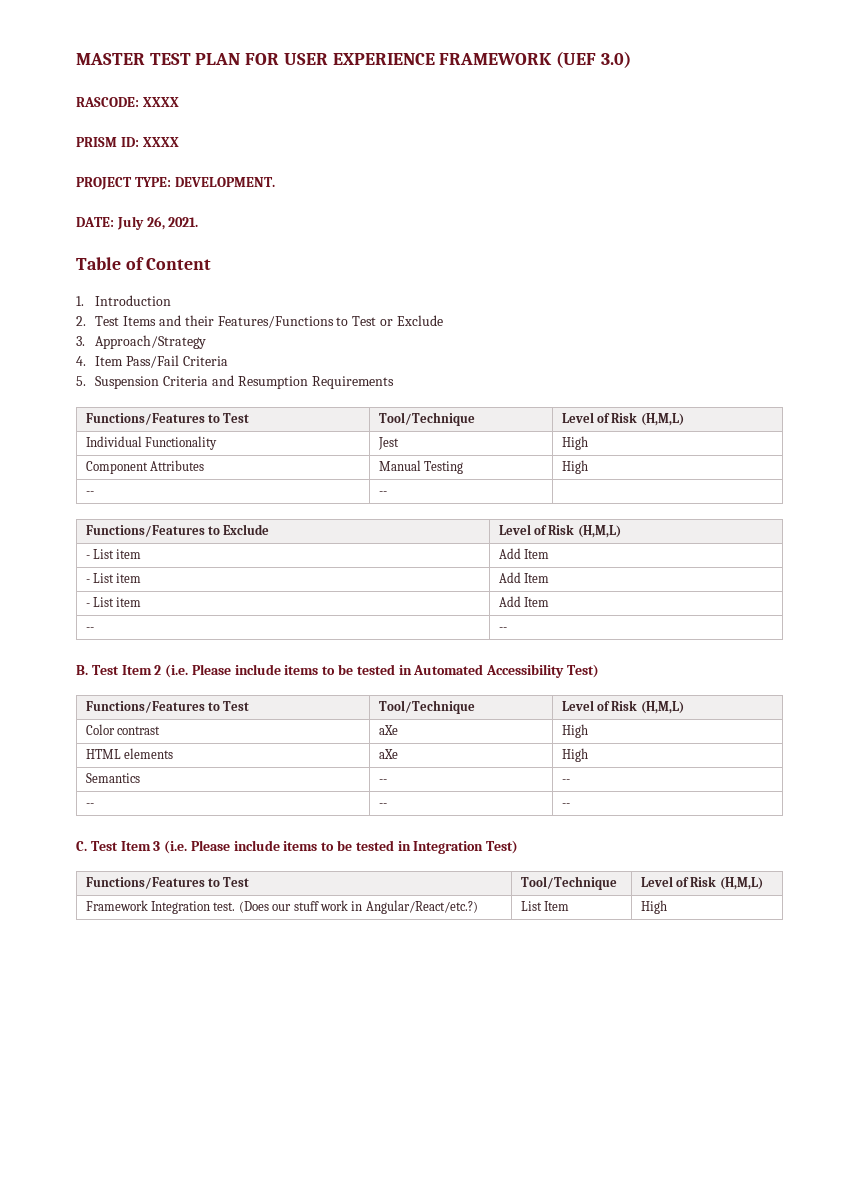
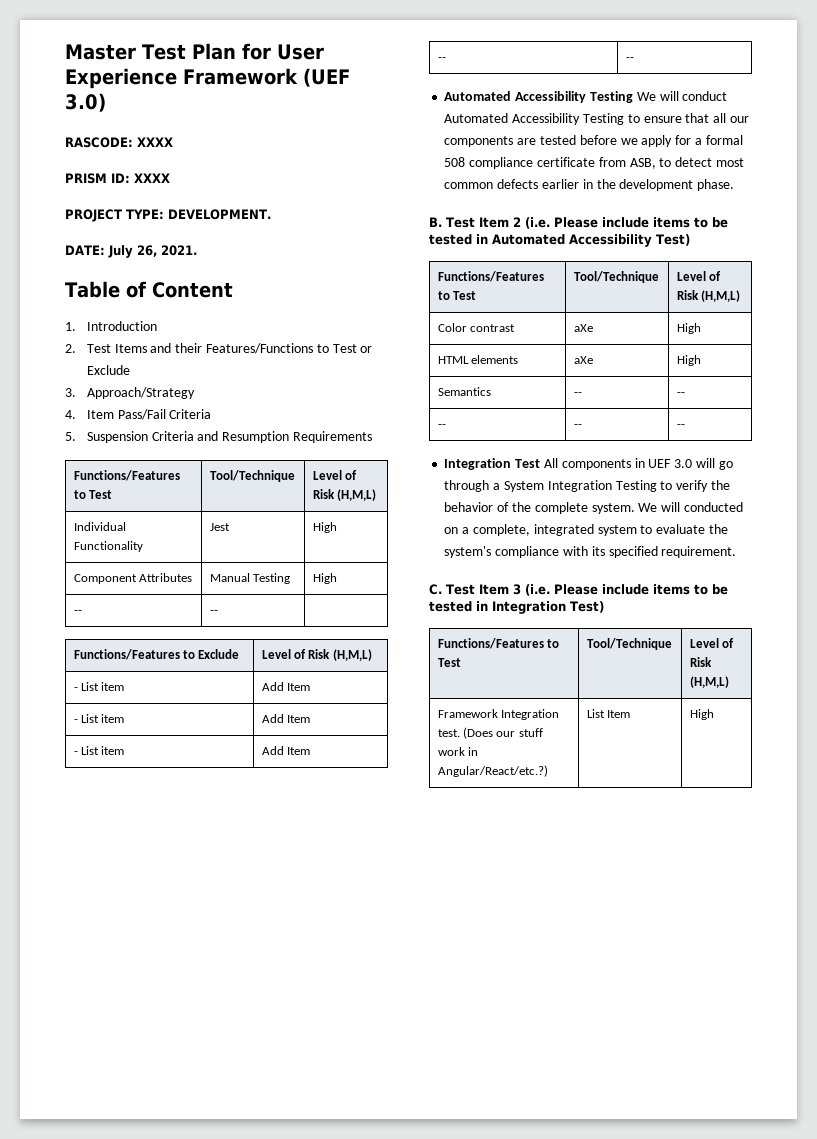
[76,53,553,65] MASTER TEST PLAN FOR USER EXPERIENCE FRAMEWORK -> [65,43,324,60] [65,68,298,89] Master Test Plan for User Experience Framework
(507, 629) none -> [444,91,728,103] [444,113,749,125] [444,135,743,147] [444,157,744,169] [444,179,735,191] // Automated Accessibility Testing We will conduct Automated Accessibility Testing to ensure that all our components are tested before we apply for a formal 508 compliance certificate from ASB, to detect most common defects earlier in the development phase.
(570, 805) none -> [444,458,733,470] [444,480,730,492] [444,502,743,514] [444,524,728,536] [444,546,737,558] // Integration Test All components in UEF 3.0 will go through a System Integration Testing to verify the behavior of the complete system. We will conducted on a complete, integrated system to evaluate the system's compliance with its specified requirement.

